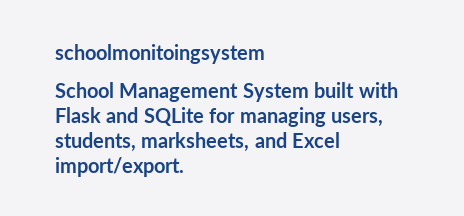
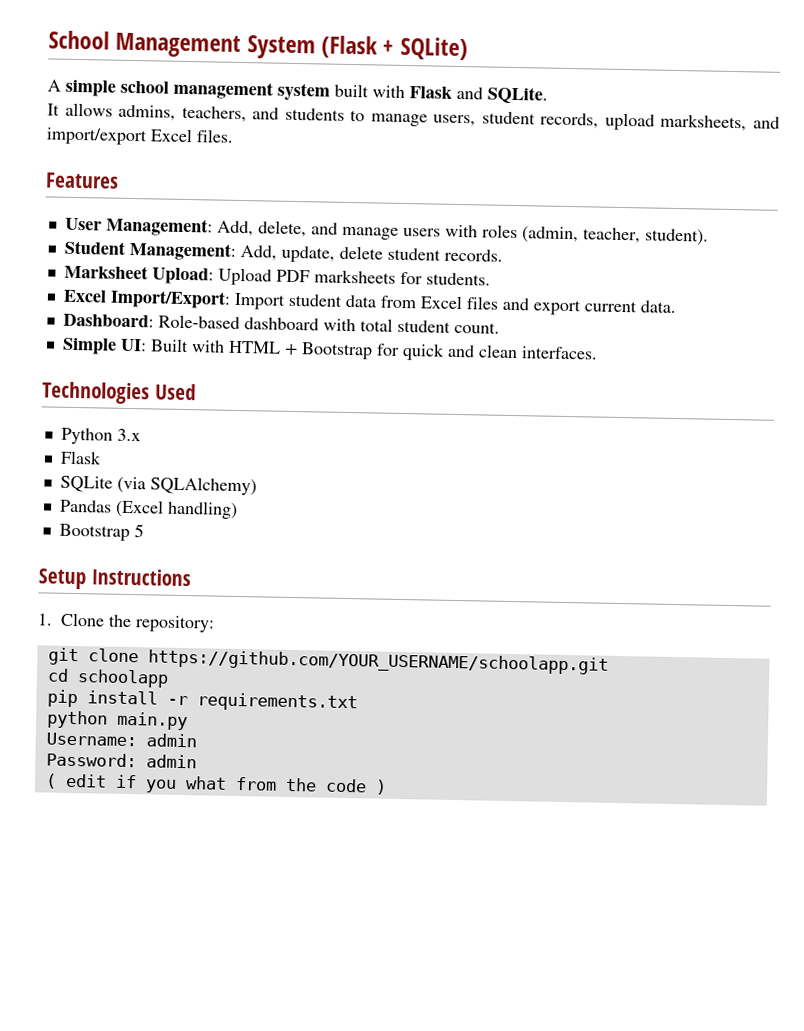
[55,44,265,64] schoolmonitoingsystem // -> (48, 40) none
[314,82,398,98] [55,107,383,127] [55,132,341,152] [55,157,184,177] built with Flask and SQLite for managing users, students, marksheets, and Excel import/export. -> [321,35,468,61] [47,79,548,104] [47,102,781,132] [46,127,234,146] [45,172,119,189] [64,217,709,246] [63,240,503,263] [63,264,491,286] [62,289,676,316] [62,313,500,334] [61,337,598,361] [42,381,196,405] [60,427,141,445] [59,450,102,465] [59,475,257,496] [59,499,238,519] [58,523,144,542] [38,568,191,590] [37,612,215,633] [47,647,609,675] [46,668,169,688] [46,689,358,713] [46,710,188,731] [45,732,197,748] [45,752,197,769] [44,773,387,795] (Flask + SQLite) // A simple school management system built with Flask and SQLite. // It allows admins, teachers, and students to manage users, student records, upload marksheets, and import/export Excel files. // Features // User Management: Add, delete, and manage users with roles (admin, teacher, student). // Student Management: Add, update, delete student records. // Marksheet Upload: Upload PDF marksheets for students. // Excel Import/Export: Import student data from Excel files and export current data. // Dashboard: Role-based dashboard with total student count. // Simple UI: Built with HTML + Bootstrap for quick and clean interfaces. // Technologies Used // Python 3.x // Flask // SQLite (via SQLAlchemy) // Pandas (Excel handling) // Bootstrap 5 // Setup Instructions // 1. Clone the repository: // git clone https://github.com/YOUR_USERNAME/schoolapp.git // cd schoolapp // pip install -r requirements.txt // python main.py // Username: admin // Password: admin // ( edit if you what from the code )

